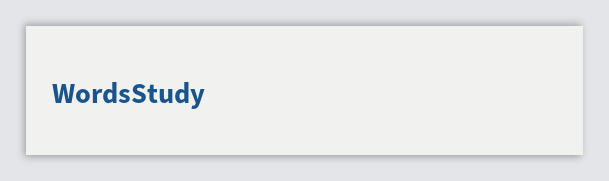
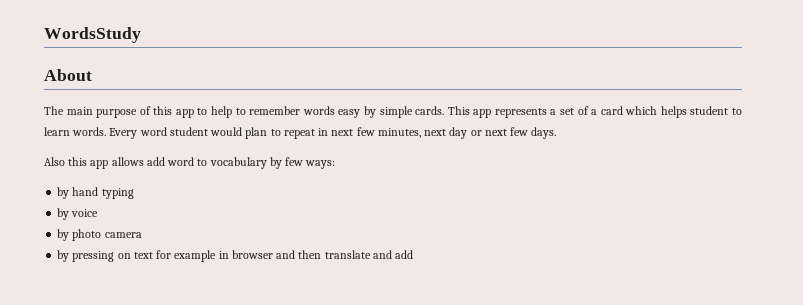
(205, 95) none -> [44,69,92,81] [44,106,743,118] [44,127,557,139] [44,157,336,169] [57,187,134,199] [57,208,99,220] [57,229,142,241] [57,250,414,262] // About // The main purpose of this app to help to remember words easy by simple cards. This app represents a set of a card which helps student to learn words. Every word student would plan to repeat in next few minutes, next day or next few days. // Also this app allows add word to vocabulary by few ways: // by hand typing // by voice // by photo camera // by pressing on text for example in browser and then translate and add

